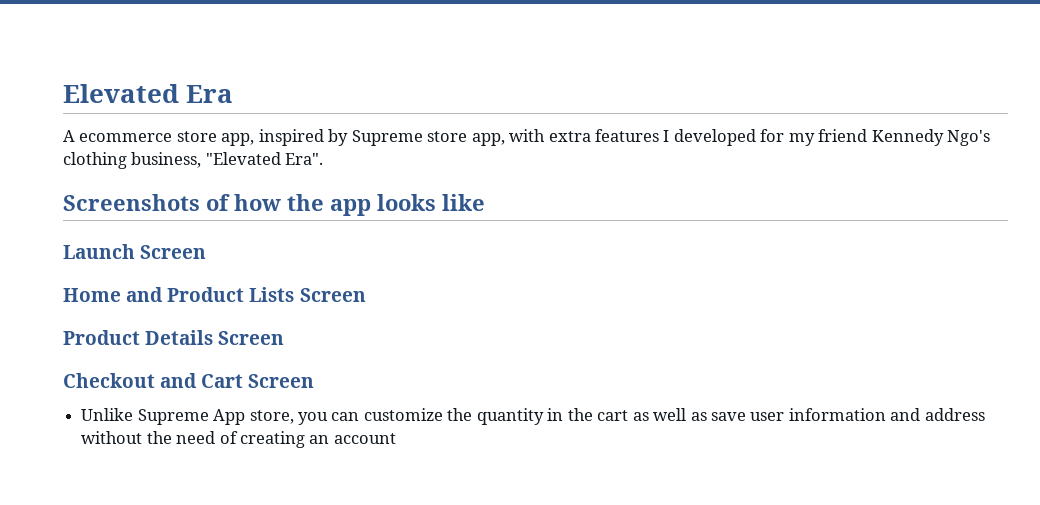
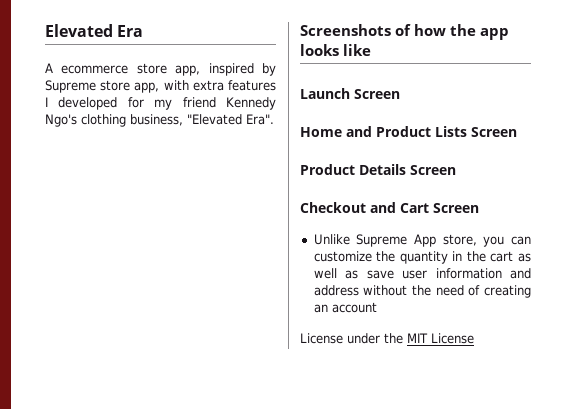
(396, 438) none -> [300,333,474,344] // License under the MIT License

